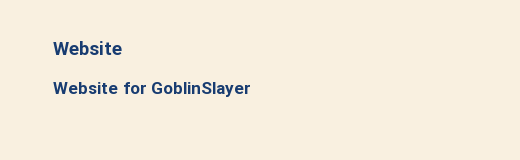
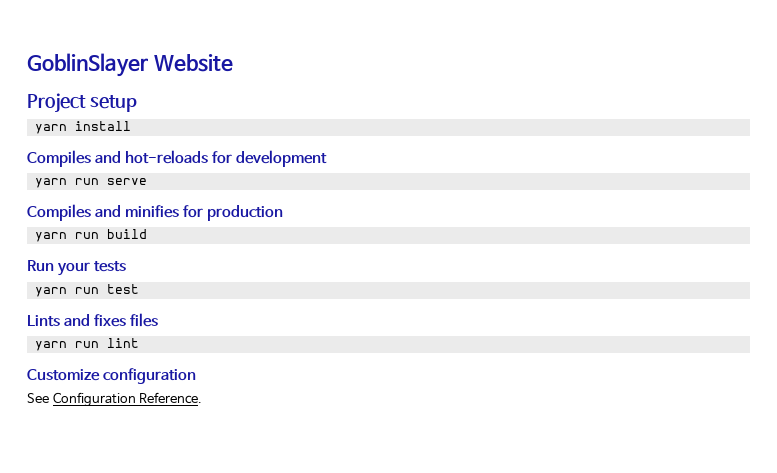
(53, 48) none -> [27,53,148,77] GoblinSlayer
[53,82,252,97] Website for GoblinSlayer -> [27,93,137,113] [34,121,131,134] [27,150,328,167] [34,178,147,188] [27,204,284,221] [34,229,147,242] [27,260,127,276] [34,284,139,297] [27,313,159,327] [34,338,139,351] [27,368,197,384] [27,392,203,407] Project setup // yarn install // Compiles and hot-reloads for development // yarn run serve // Compiles and minifies for production // yarn run build // Run your tests // yarn run test // Lints and fixes files // yarn run lint // Customize configuration // See Configuration Reference.

